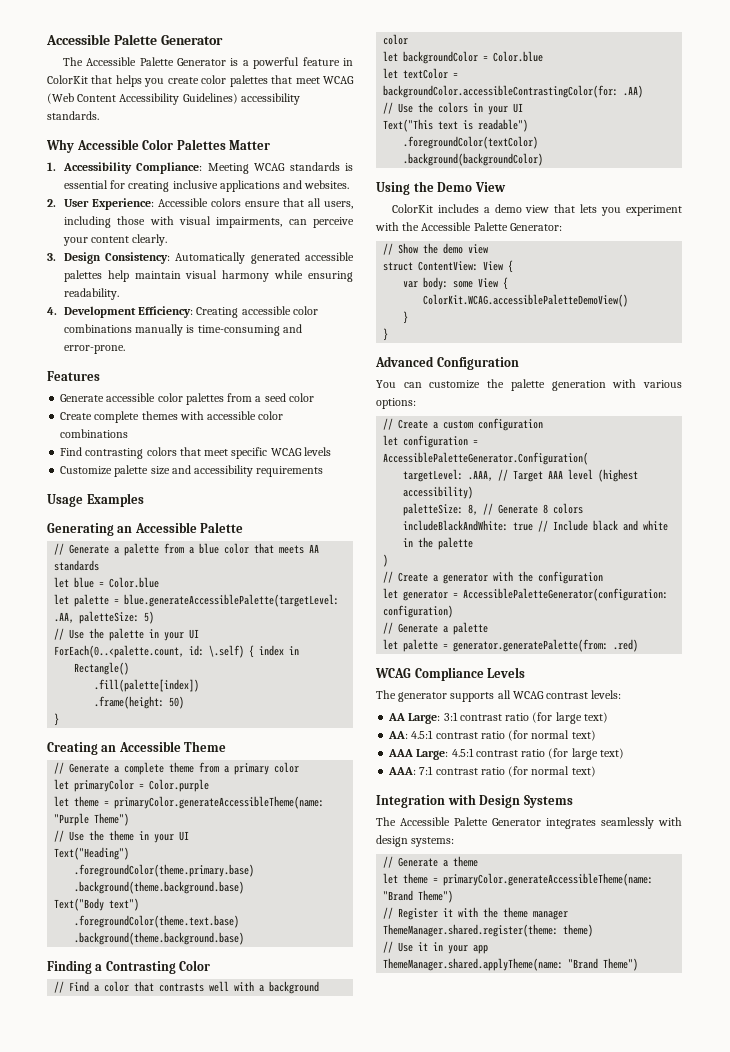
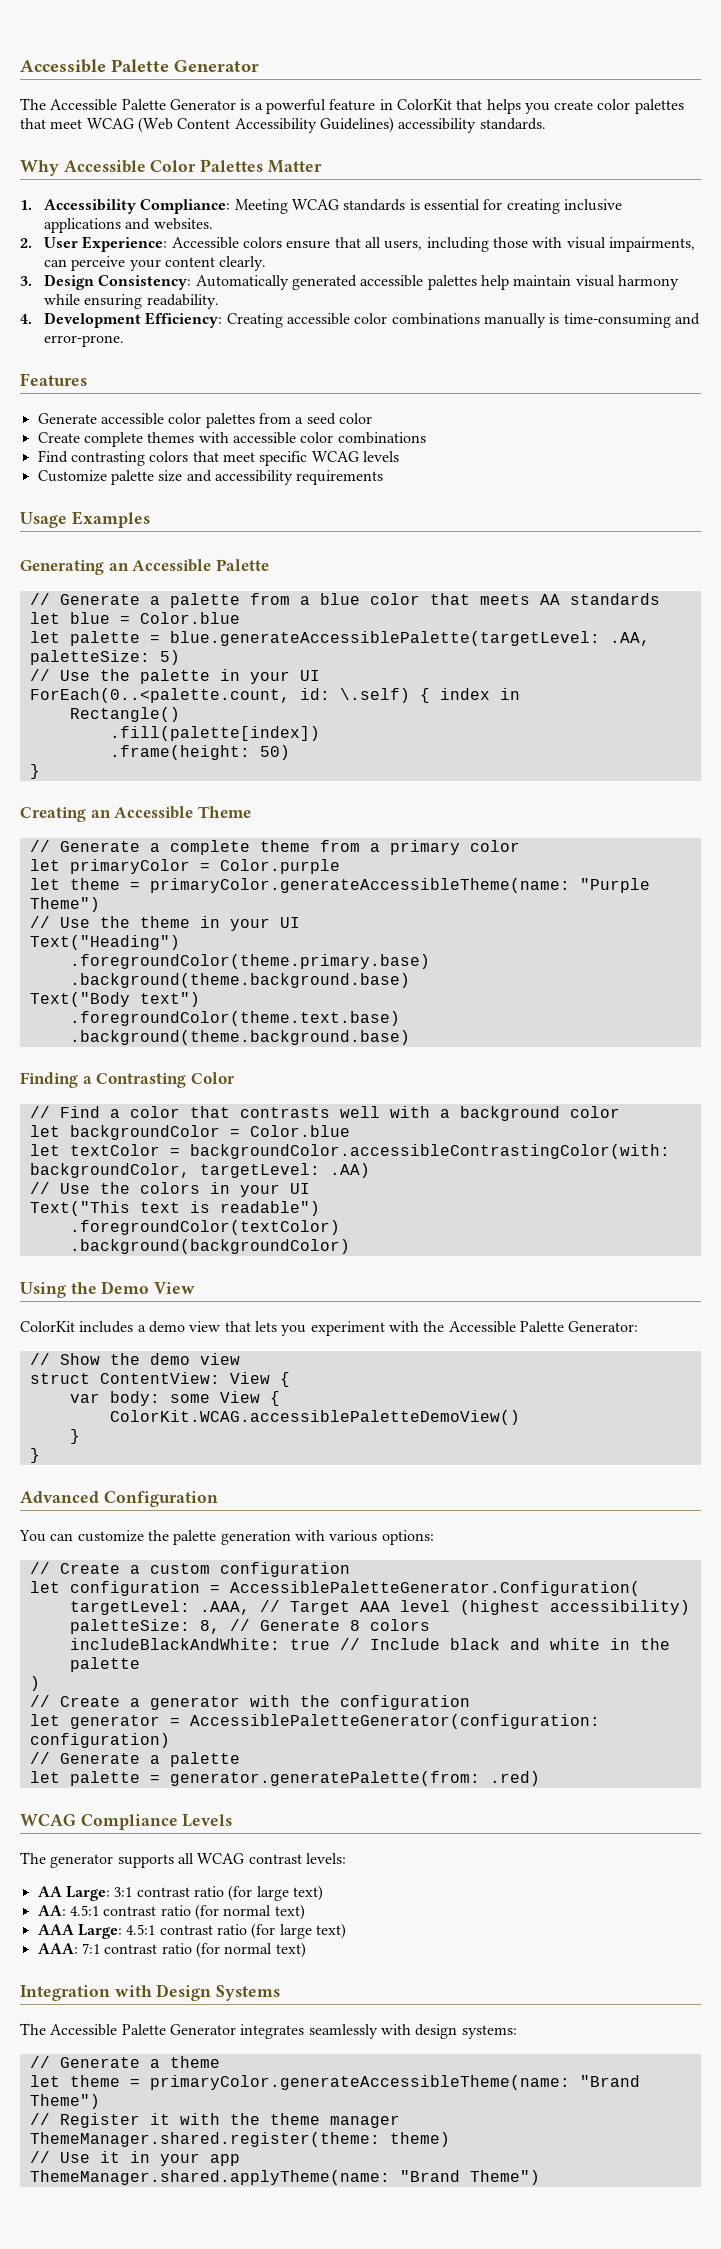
[383,85,619,98] backgroundColor.accessibleContrastingColor(for: -> [189,1144,670,1159] [29,1163,320,1178] backgroundColor.accessibleContrastingColor(with: backgroundColor, targetLevel:

